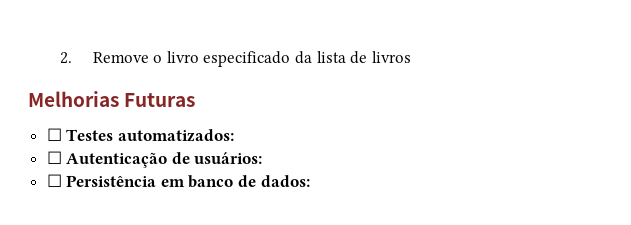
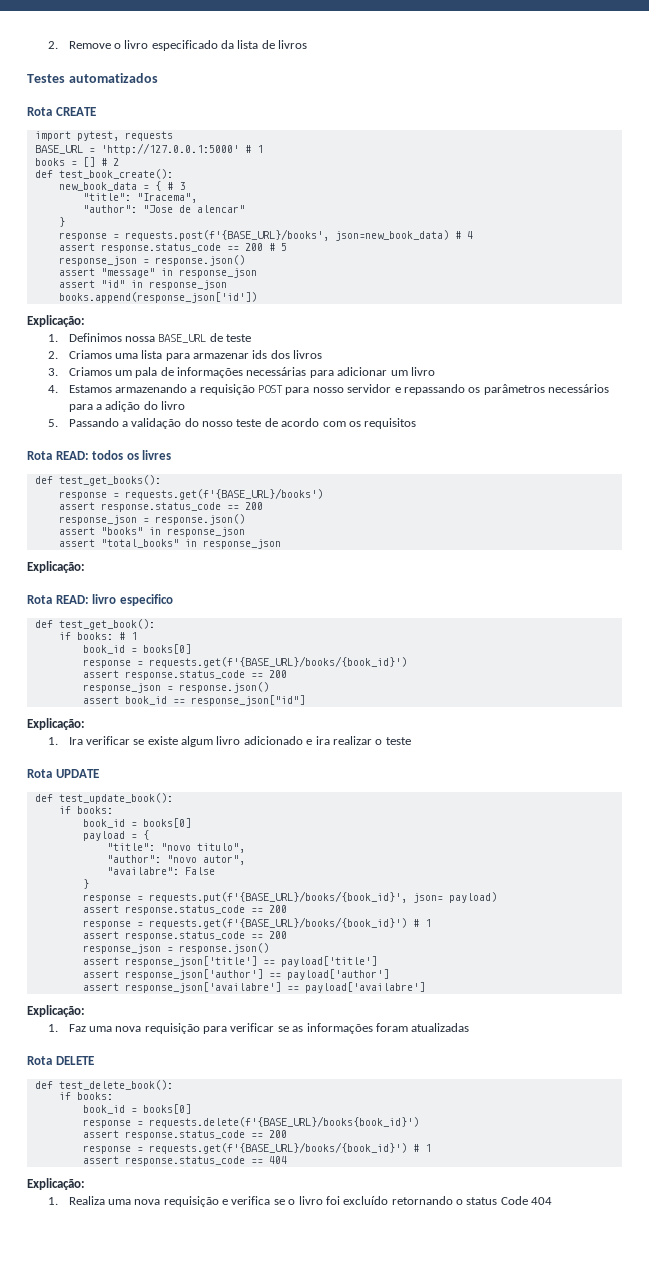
[28,91,196,107] [46,128,234,142] [46,151,263,168] [46,174,310,188] Melhorias Futuras // ☐ Testes automatizados: // ☐ Autenticação de usuários: // ☐ Persistência em banco de dados: -> [27,73,158,83] [27,107,96,116] [34,131,173,141] [34,143,263,155] [34,157,119,167] [34,169,173,179] [58,181,185,191] [82,193,197,203] [82,205,245,213] [58,217,65,227] [58,229,473,241] [58,243,287,253] [58,255,245,266] [58,268,257,278] [58,280,227,290] [58,292,257,303] [27,315,85,327] [47,333,252,343] [47,350,323,361] [47,367,435,378] [47,384,610,395] [68,401,186,412] [47,418,417,429] [27,450,172,460] [34,475,161,486] [58,488,323,500] [58,502,263,512] [58,514,245,525] [58,527,245,537] [58,539,281,549] [27,561,85,573] [27,594,173,606] [34,619,155,630] [58,632,137,640] [82,644,191,654] [82,656,407,668] [82,670,287,680] [82,682,269,693] [82,695,305,706] [27,718,85,730] [47,736,411,747] [27,769,99,778] [34,793,173,804] [58,806,113,814] [82,818,191,828] [82,830,149,841] [106,843,245,853] [106,855,245,865] [106,867,215,875] [82,879,89,889] [82,891,497,903] [82,905,287,915] [82,917,431,929] [82,931,287,941] [82,943,269,954] [82,956,377,967] [82,969,389,980] [82,982,425,993] [27,1005,85,1017] [47,1023,470,1034] [27,1056,94,1065] [34,1080,173,1090] [58,1092,113,1100] [82,1104,191,1114] [82,1116,419,1128] [82,1130,287,1140] [82,1142,431,1154] [82,1156,287,1166] [27,1178,85,1190] [47,1196,553,1207] Testes automatizados // Rota CREATE // import pytest, requests // BASE_URL = 'http://127.0.0.1:5000' # 1 // books = [] # 2 // def test_book_create(): // new_book_data = { # 3 // "title": "Iracema", // "author": "Jose de alencar" // } // response = requests.post(f'{BASE_URL}/books', json=new_book_data) # 4 // assert response.status_code == 200 # 5 // response_json = response.json() // assert "message" in response_json // assert "id" in response_json // books.append(response_json['id']) // Explicação: // 1. Definimos nossa BASE_URL de teste // 2. Criamos uma lista para armazenar ids dos livros // 3. Criamos um pala de informações necessárias para adicionar um livro // 4. Estamos armazenando a requisição POST para nosso servidor e repassando os parâmetros necessários para a adição do livro // 5. Passando a validação do nosso teste de acordo com os requisitos // Rota READ: todos os livres // def test_get_books(): // response = requests.get(f'{BASE_URL}/books') // assert response.status_code == 200 // response_json = response.json() // assert "books" in response_json // assert "total_books" in response_json // Explicação: // Rota READ: livro especifico // def test_get_book(): // if books: # 1 // book_id = books[0] // response = requests.get(f'{BASE_URL}/books/{book_id}') // assert response.status_code == 200 // response_json = response.json() // assert book_id == response_json["id"] // Explicação: // 1. Ira verificar se existe algum livro adicionado e ira realizar o teste // Rota UPDATE // def test_update_book(): // if books: // book_id = books[0] // payload = { // "title": "novo titulo", // "author": "novo autor", // "availabre": False // } // response = requests.put(f'{BASE_URL}/books/{book_id}', json= payload) // assert response.status_code == 200 // response = requests.get(f'{BASE_URL}/books/{book_id}') # 1 // assert response.status_code == 200 // response_json = response.json() // assert response_json['title'] == payload['title'] // assert response_json['author'] == payload['author'] // assert response_json['availabre'] == payload['availabre'] // Explicação: // 1. Faz uma nova requisição para verificar se as informações foram atualizadas // Rota DELETE // def test_delete_book(): // if books: // book_id = books[0] // response = requests.delete(f'{BASE_URL}/books{book_id}') // assert response.status_code == 200 // response = requests.get(f'{BASE_URL}/books/{book_id}') # 1 // assert response.status_code == 404 // Explicação: // 1. Realiza uma nova requisição e verifica se o livro foi excluído retornando o status Code 404

